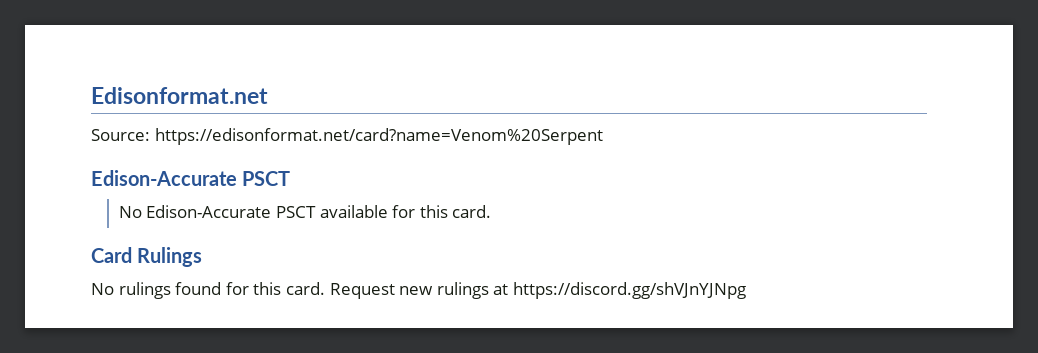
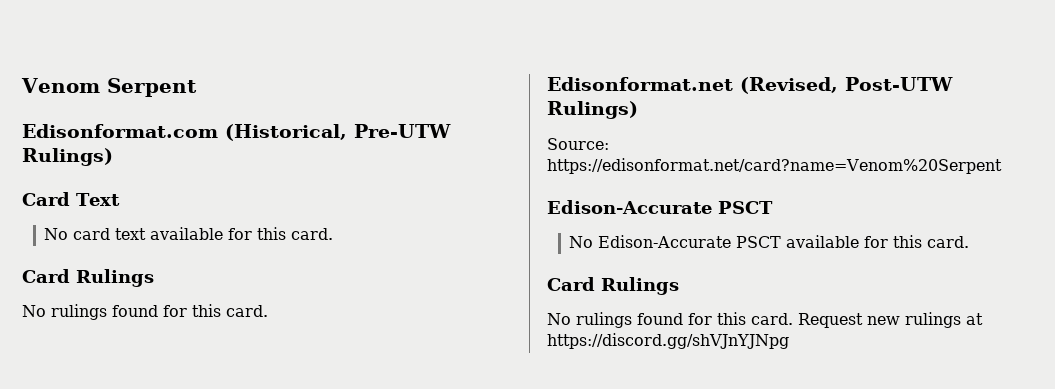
[91,87,268,104] Edisonformat.net -> [21,78,197,97] [22,124,451,141] [22,148,113,166] [22,192,120,206] [44,227,334,240] [22,269,154,287] [22,304,268,320] [547,77,953,94] [547,101,638,119] Venom Serpent // Edisonformat.com (Historical, Pre-UTW Rulings) // Card Text // No card text available for this card. // Card Rulings // No rulings found for this card. // Edisonformat.net (Revised, Post-UTW Rulings)

